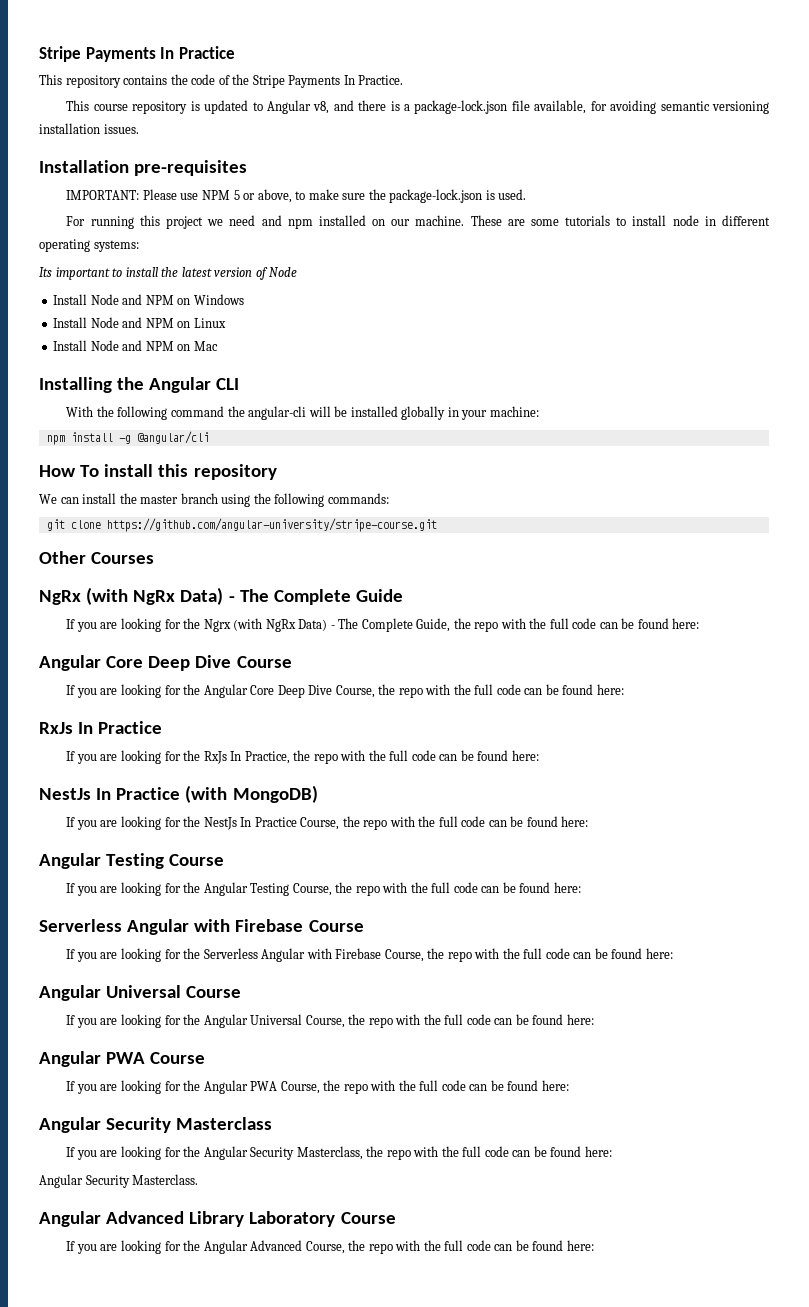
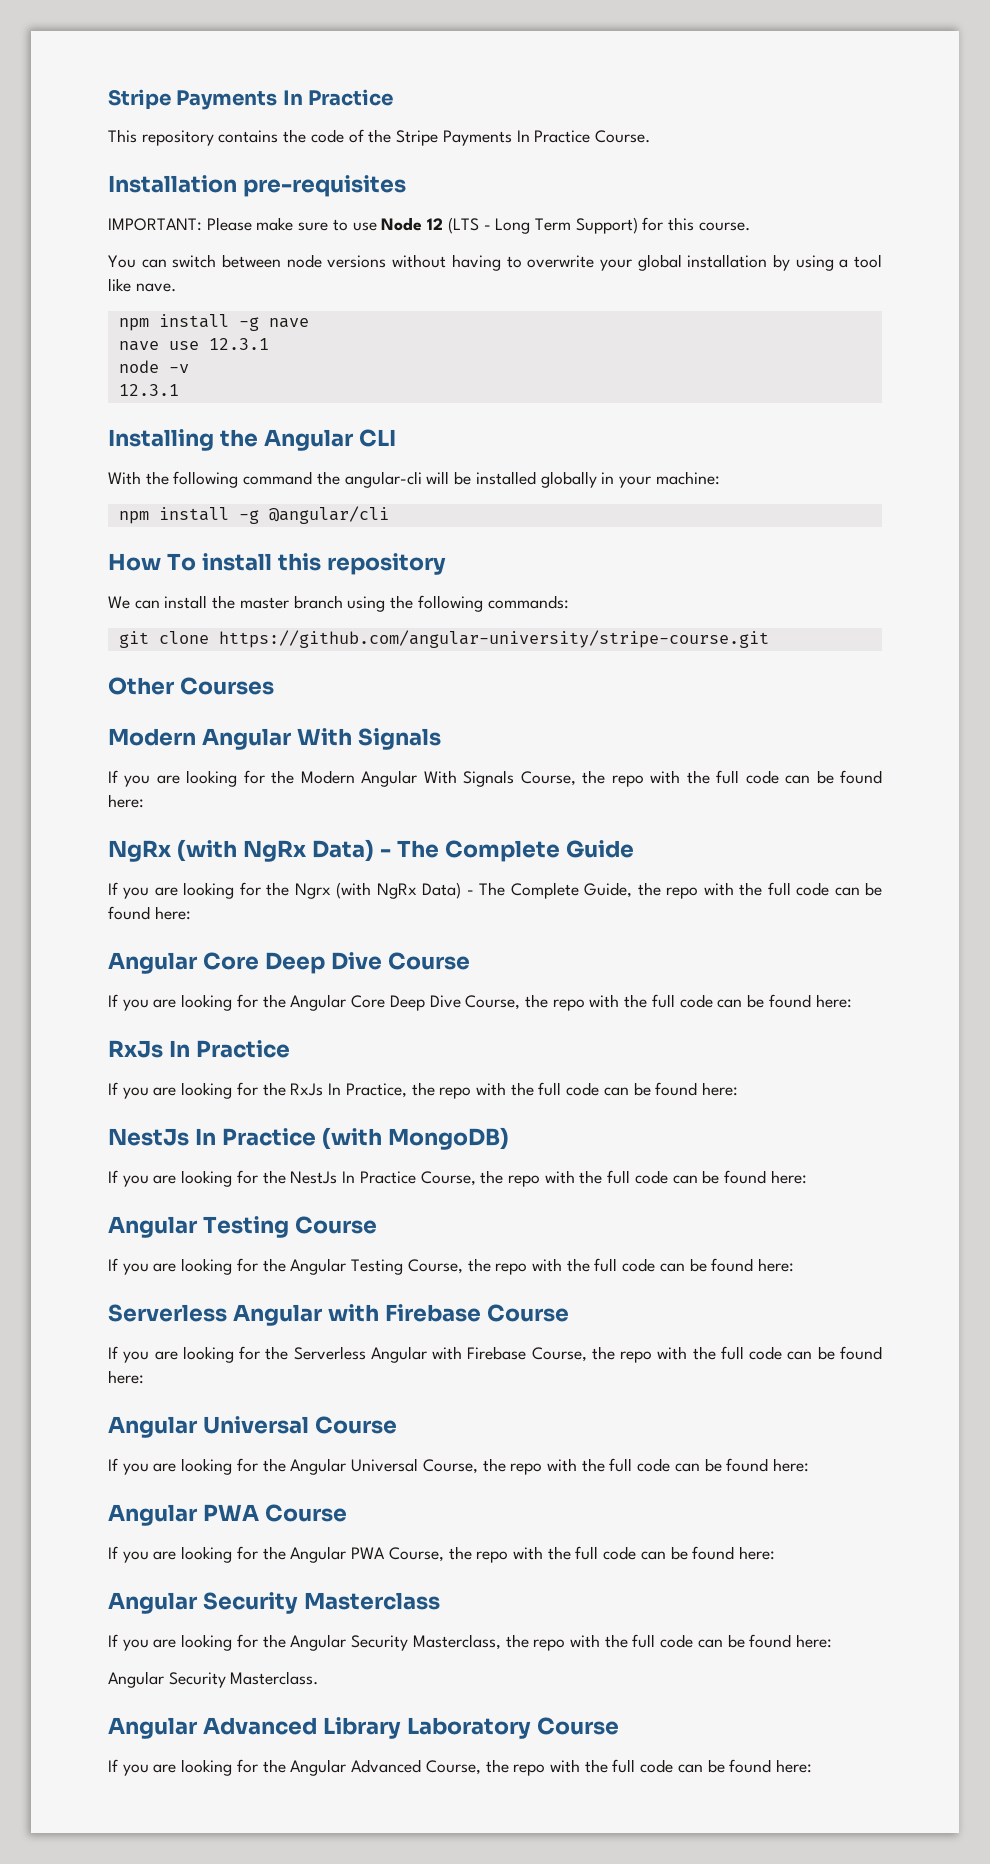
[358,75,404,85] [66,100,770,114] [39,123,139,134] [39,160,248,176] [66,189,527,203] [66,215,771,229] [39,239,139,252] [39,267,298,280] [53,294,244,305] [53,317,226,328] [53,340,218,351] Practice. // This course repository is updated to Angular v8, and there is a package-lock.json file available, for avoiding semantic versioning installation issues. // Installation pre-requisites // IMPORTANT: Please use NPM 5 or above, to make sure the package-lock.json is used. // For running this project we need and npm installed on our machine. These are some tutorials to install node in different operating systems: // Its important to install the latest version of Node // Install Node and NPM on Windows // Install Node and NPM on Linux // Install Node and NPM on Mac -> [534,130,650,143] [108,175,406,197] [108,217,750,234] [108,254,882,271] [108,278,176,292] [118,314,309,331] [118,338,269,351] [118,360,189,373] [118,384,179,396] Practice Course. // Installation pre-requisites // IMPORTANT: Please make sure to use Node 12 (LTS - Long Term Support) for this course. // You can switch between node versions without having to overwrite your global installation by using a tool like nave. // npm install -g nave // nave use 12.3.1 // node -v // 12.3.1
(155, 558) none -> [108,728,441,750] [108,770,883,787] [108,794,144,808] // Modern Angular With Signals // If you are looking for the Modern Angular With Signals Course, the repo with the full code can be found here:

